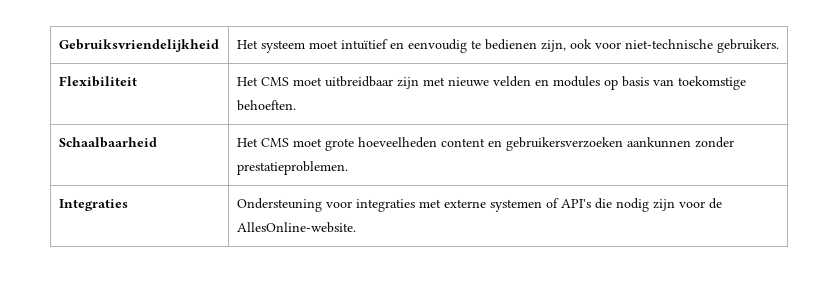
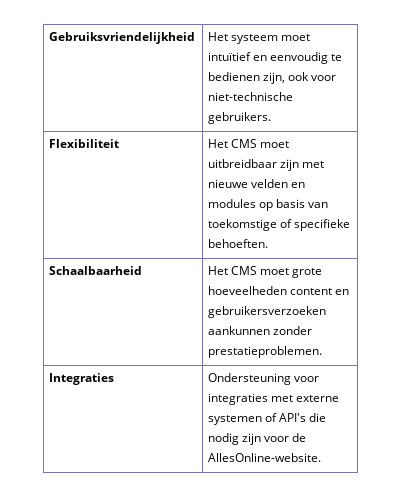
(746, 83) none -> [280,219,351,231] of specifieke

